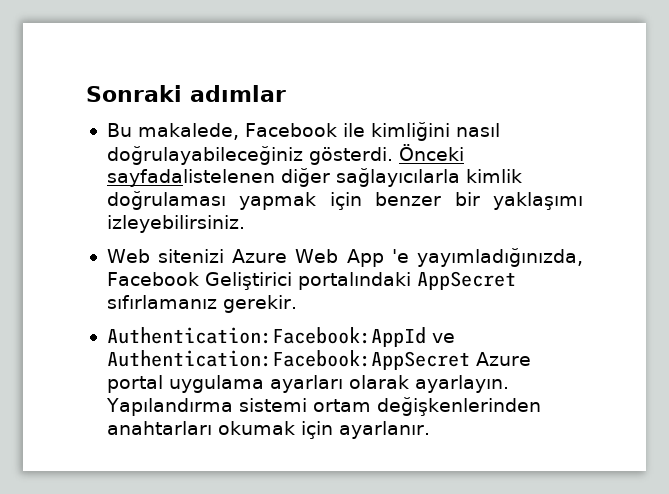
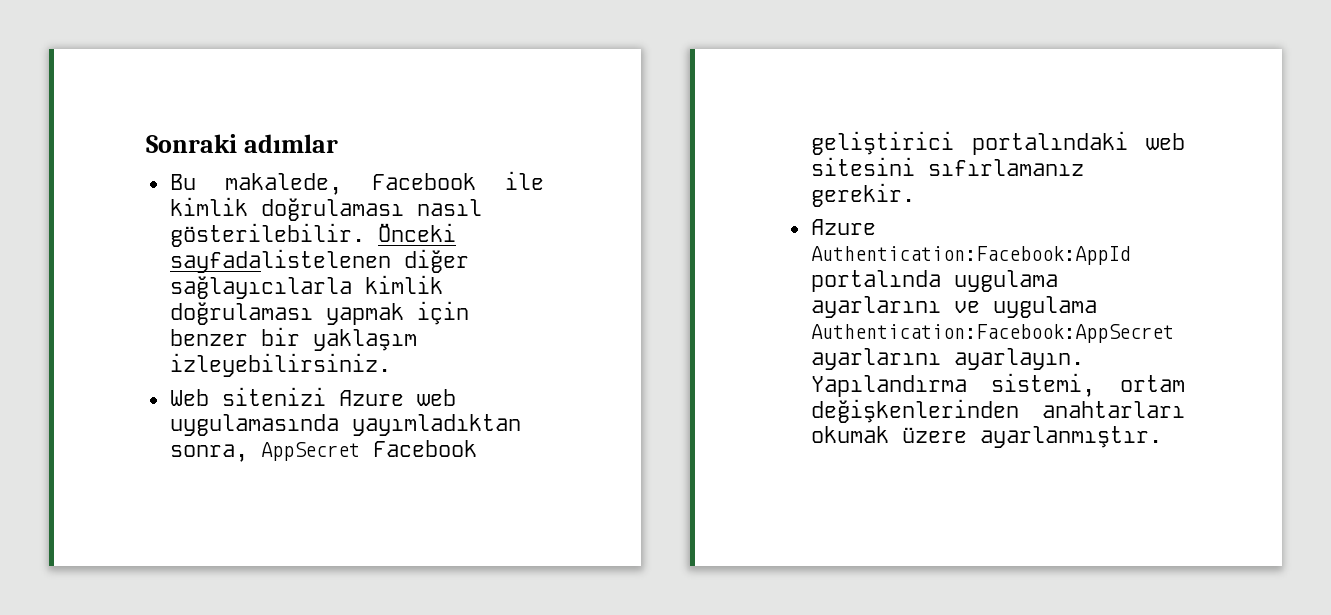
[370,122,500,141] [106,146,393,165] kimliğini nasıl doğrulayabileceğiniz gösterdi. -> [169,197,482,221] [169,223,365,247] kimlik doğrulaması nasıl gösterilebilir.
[493,192,583,210] yaklaşımı -> [312,329,417,351] yaklaşım
[295,248,583,267] [106,271,516,290] [106,295,297,313] [106,327,455,347] [106,350,531,370] [106,375,409,393] Web App 'e yayımladığınızda, Facebook Geliştirici portalındaki AppSecret sıfırlamanız gerekir. // Authentication:Facebook:AppId ve Authentication:Facebook:AppSecret Azure portal uygulama ayarları olarak -> [416,389,456,406] [169,414,521,436] [169,440,477,462] [810,131,1185,155] [810,157,1084,176] [810,183,915,207] [810,219,876,235] [810,246,1130,265] [810,270,1058,292] [810,296,1097,318] [810,324,1174,343] [810,348,941,370] web uygulamasında yayımladıktan sonra, AppSecret Facebook geliştirici portalındaki web sitesini sıfırlamanız gerekir. // Azure Authentication:Facebook:AppId portalında uygulama ayarlarını ve uygulama Authentication:Facebook:AppSecret ayarlarını
[238,398,307,412] sistemi -> [991,373,1096,397] sistemi,
[300,421,430,439] için ayarlanır. -> [901,426,1162,448] üzere ayarlanmıştır.

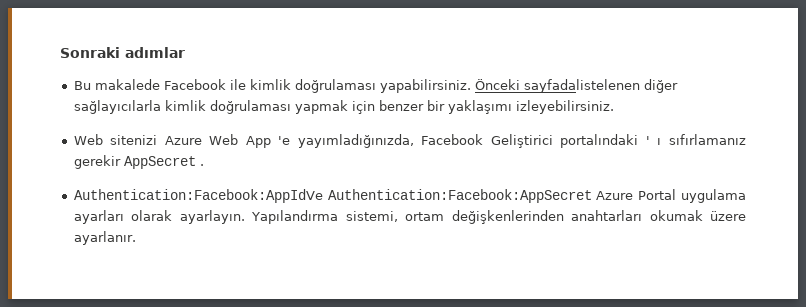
[225,173,343,195] makalede, -> [94,79,160,90] makalede
[416,199,482,216] [169,223,365,247] nasıl gösterilebilir. -> [379,79,471,93] yapabilirsiniz.
[312,329,417,351] yaklaşım -> [447,100,512,114] yaklaşımı
[416,389,456,406] [169,414,521,436] [169,440,477,462] [810,131,1185,155] [810,157,1084,176] [810,183,915,207] [810,219,876,235] [810,246,1130,265] [810,270,1058,292] [810,296,1097,318] [810,324,1174,343] [810,348,941,370] web uygulamasında yayımladıktan sonra, AppSecret Facebook geliştirici portalındaki web sitesini sıfırlamanız gerekir. // Azure Authentication:Facebook:AppId portalında uygulama ayarlarını ve uygulama Authentication:Facebook:AppSecret ayarlarını -> [209,134,746,148] [73,155,204,169] [73,189,746,203] [73,210,173,224] Web App 'e yayımladığınızda, Facebook Geliştirici portalındaki ' ı sıfırlamanız gerekir AppSecret . // Authentication:Facebook:AppIdVe Authentication:Facebook:AppSecret Azure Portal uygulama ayarları olarak
[979,426,1162,448] ayarlanmıştır. -> [73,231,136,245] ayarlanır.

